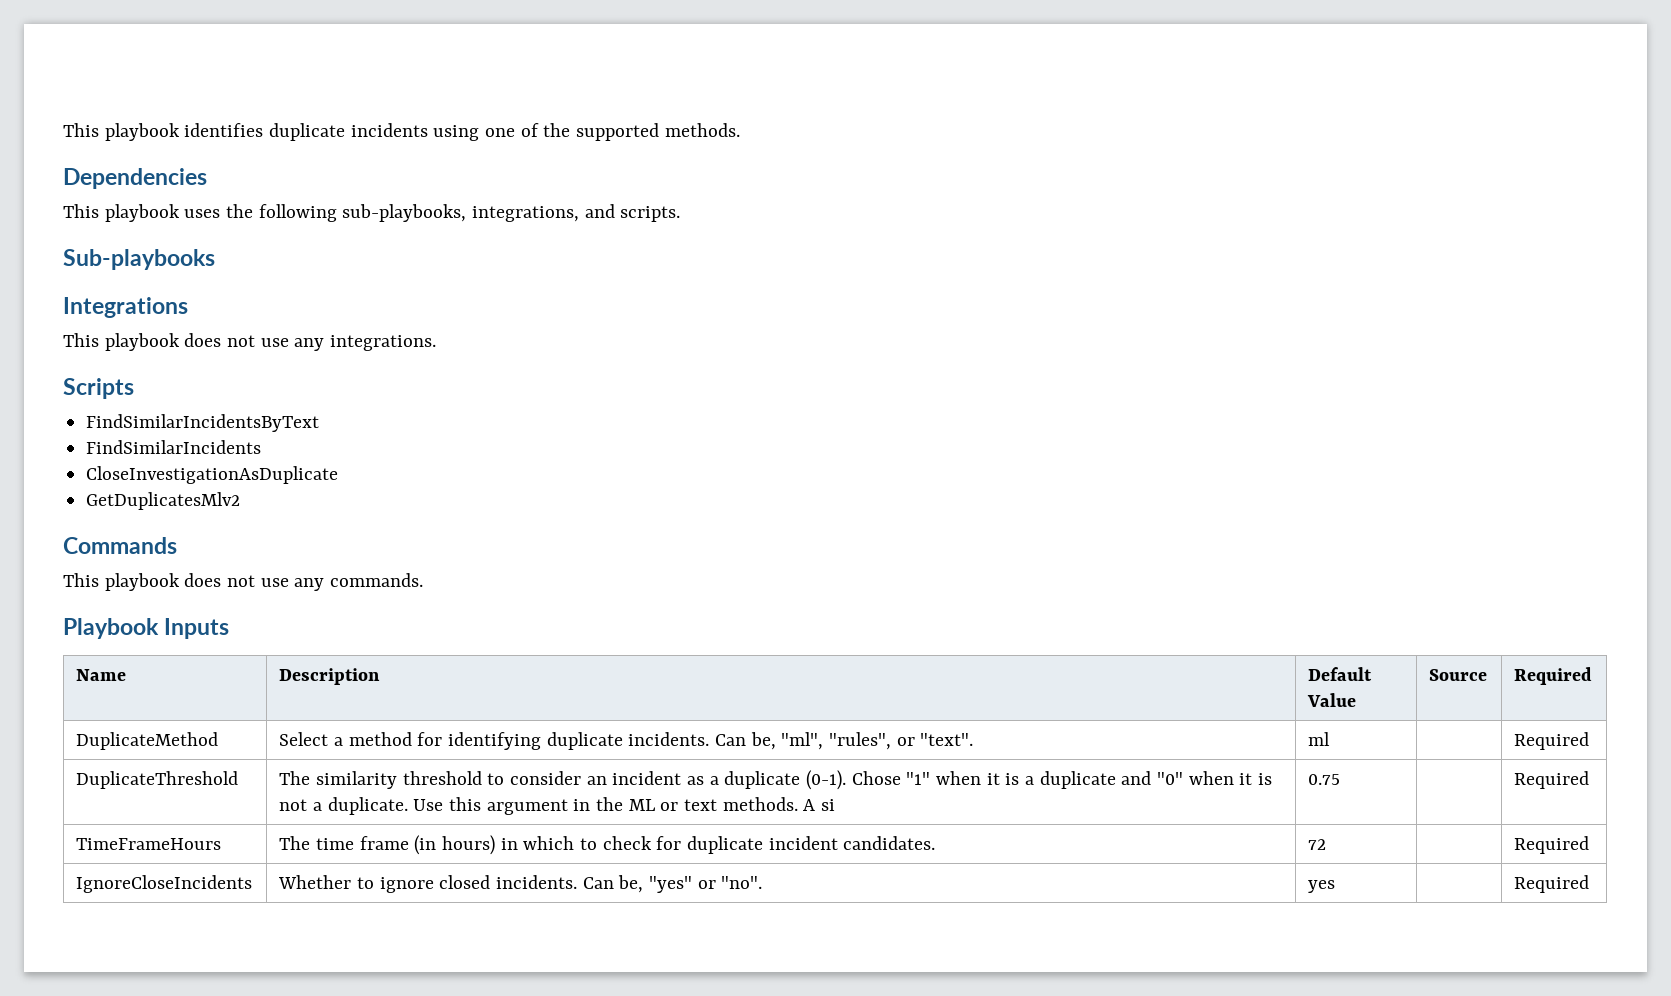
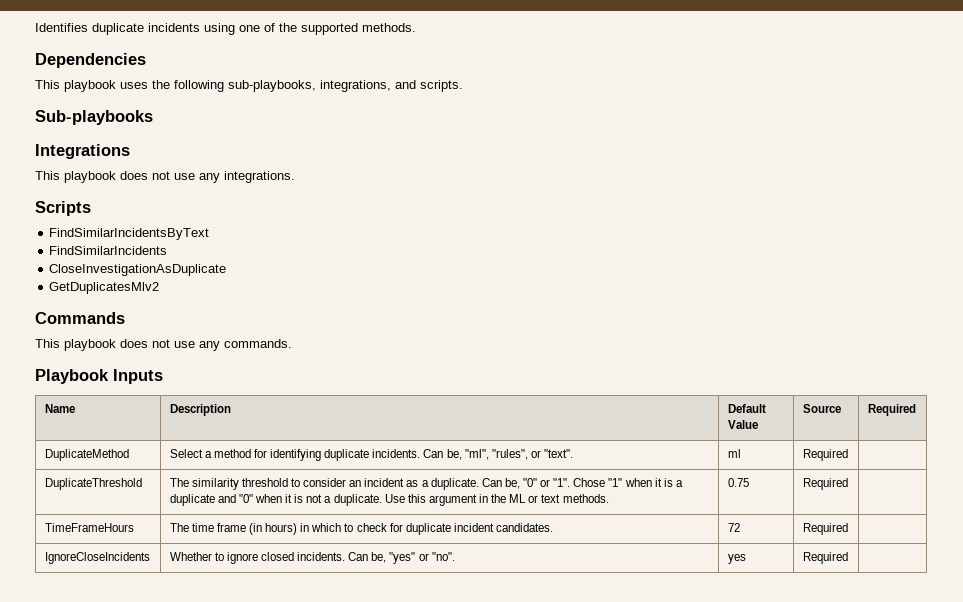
[63,123,264,141] This playbook identifies -> [35,23,88,32] Identifies
[1514,732,1590,750] | Required -> [802,449,848,461] Required |
[724,770,846,790] duplicate (0-1). -> [430,478,571,490] duplicate. Can be, "0" or "1".
[803,799,835,811] A si -> (609, 498) none
[1514,771,1590,789] | Required -> [802,478,848,490] Required |
[1514,836,1590,854] | Required -> [802,523,848,535] Required |
[1514,875,1590,893] | Required -> [802,552,848,564] Required |

